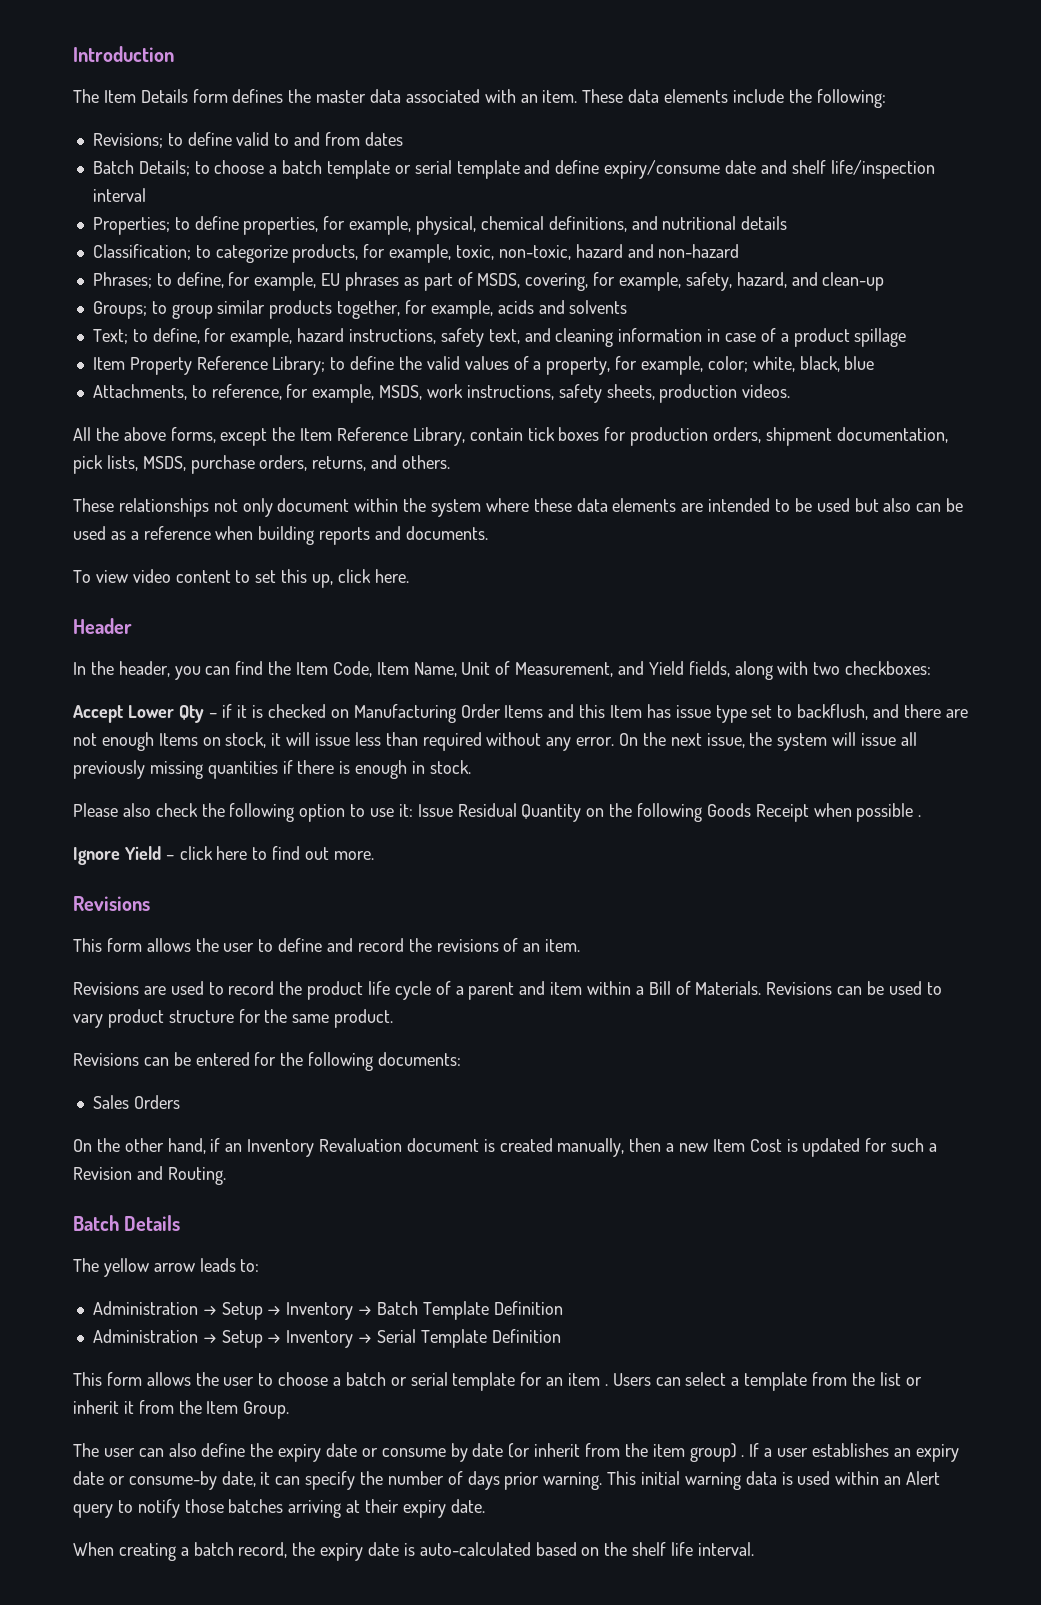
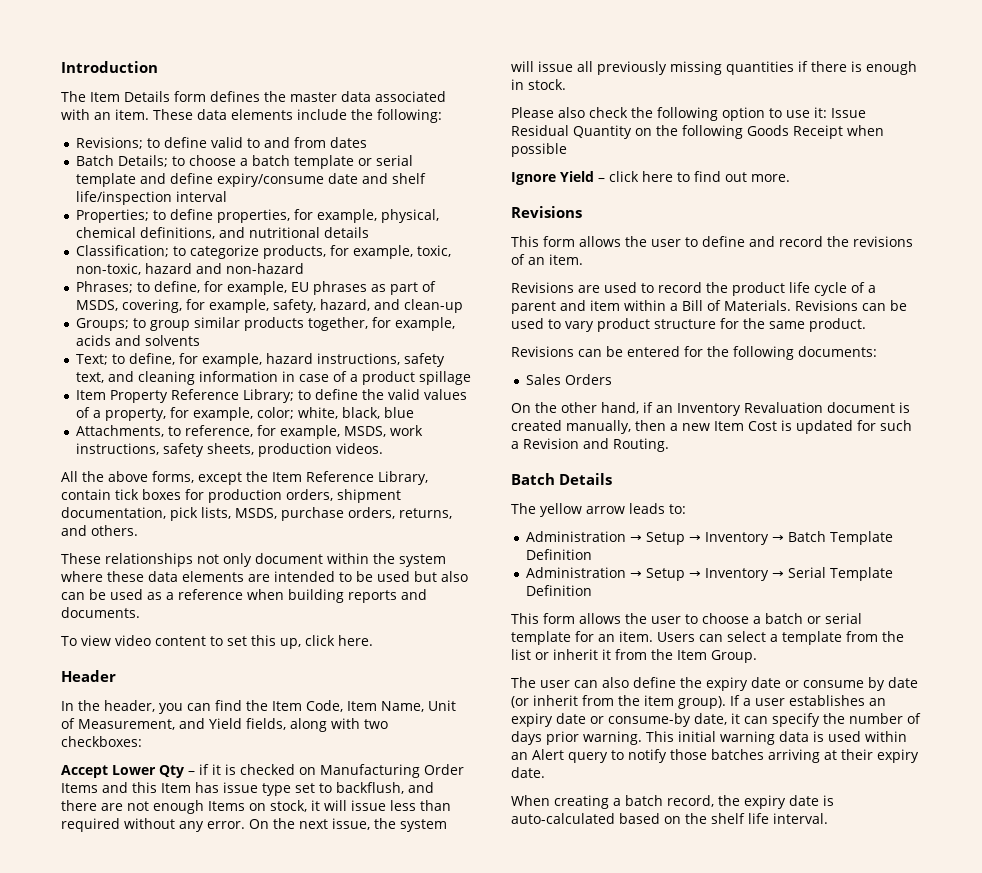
[918,815,922,817] . -> (567, 150) none
[568,1373,608,1386] item . -> [619,631,653,642] item.
[689,1443,745,1462] group) . -> [678,696,726,709] group).

